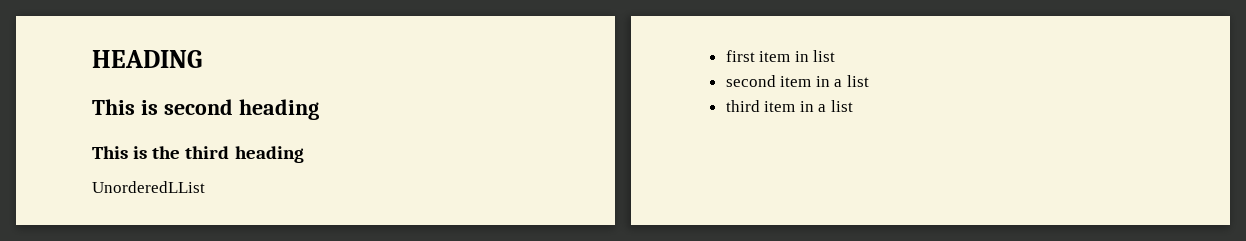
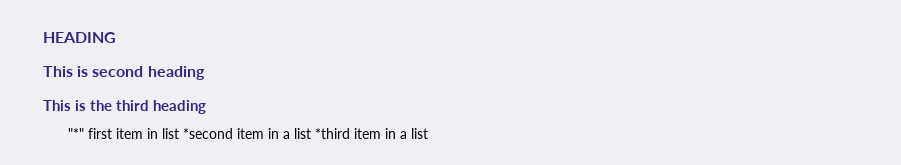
[92,181,205,193] UnorderedLList // -> [67,128,84,139] "*"
[725,75,870,87] [725,100,760,112] // second item in a list // third -> [182,128,350,139] *second item in a list *third

